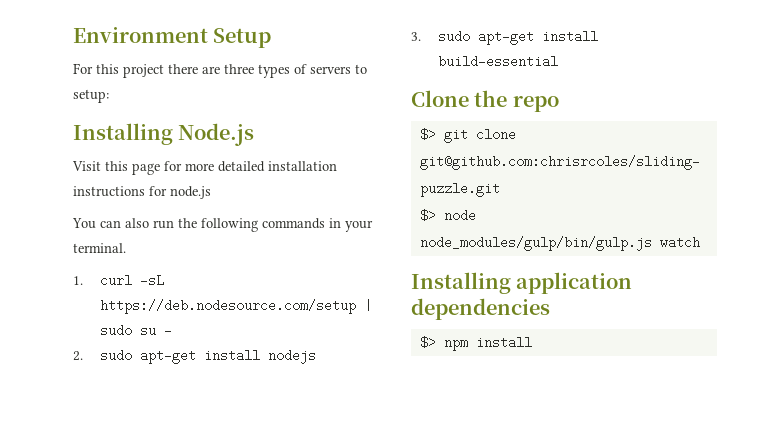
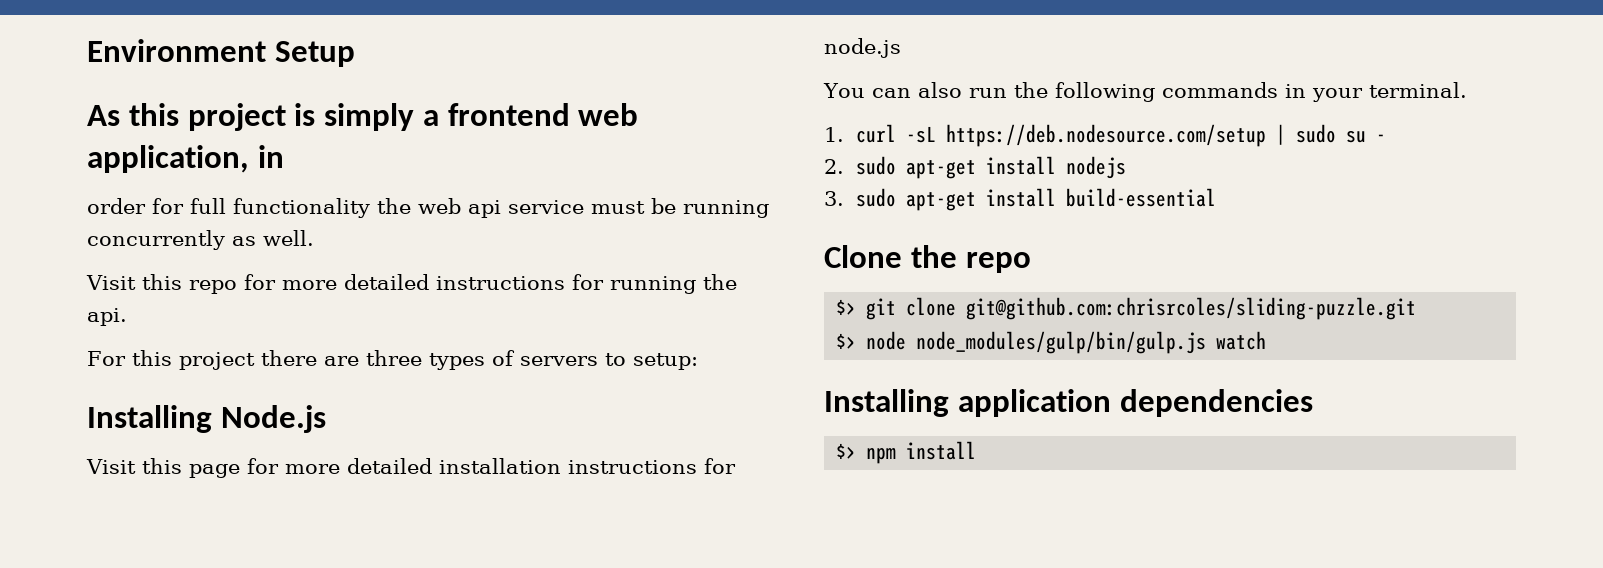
(272, 38) none -> [87,103,639,131] [87,145,284,173] [87,198,769,218] [87,230,314,250] [86,274,737,294] [87,308,127,326] // As this project is simply a frontend web application, in // order for full functionality the web api service must be running concurrently as well. // Visit this repo for more detailed instructions for running the api.

